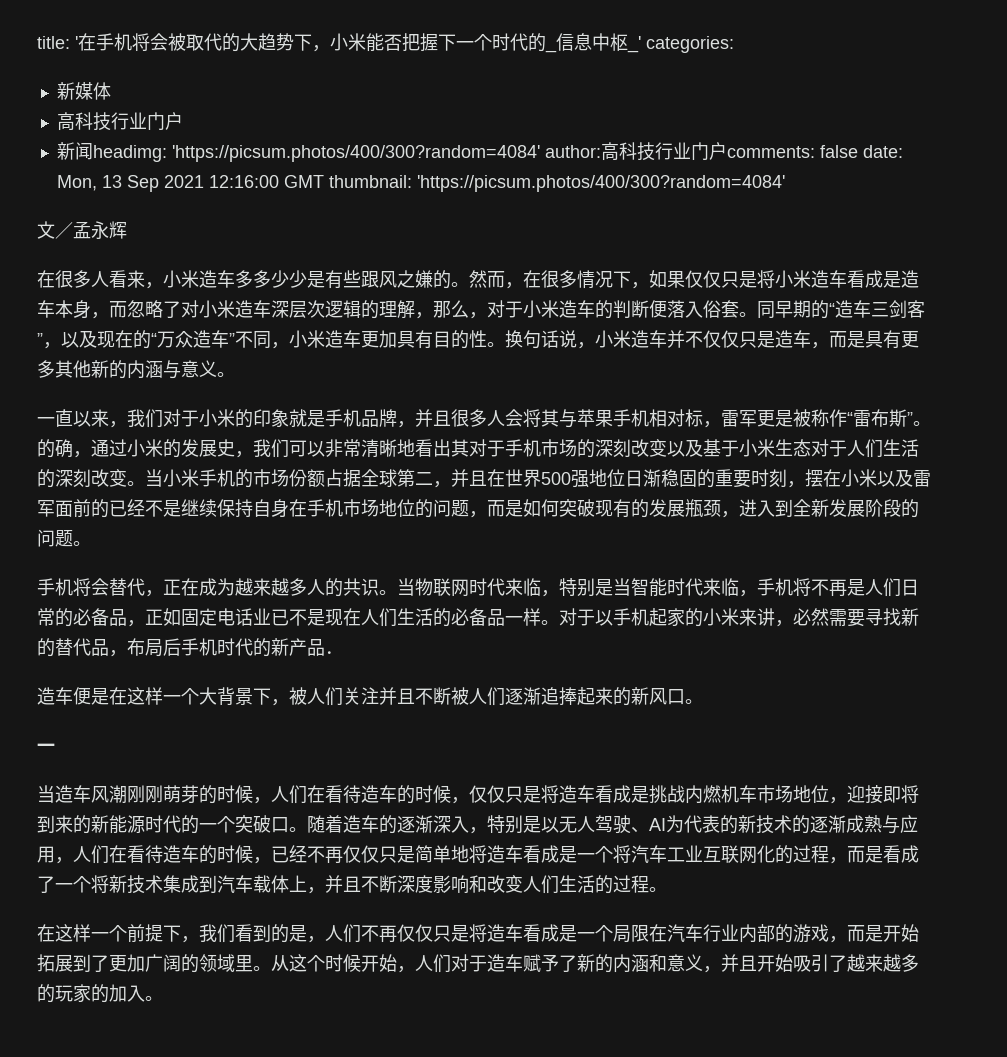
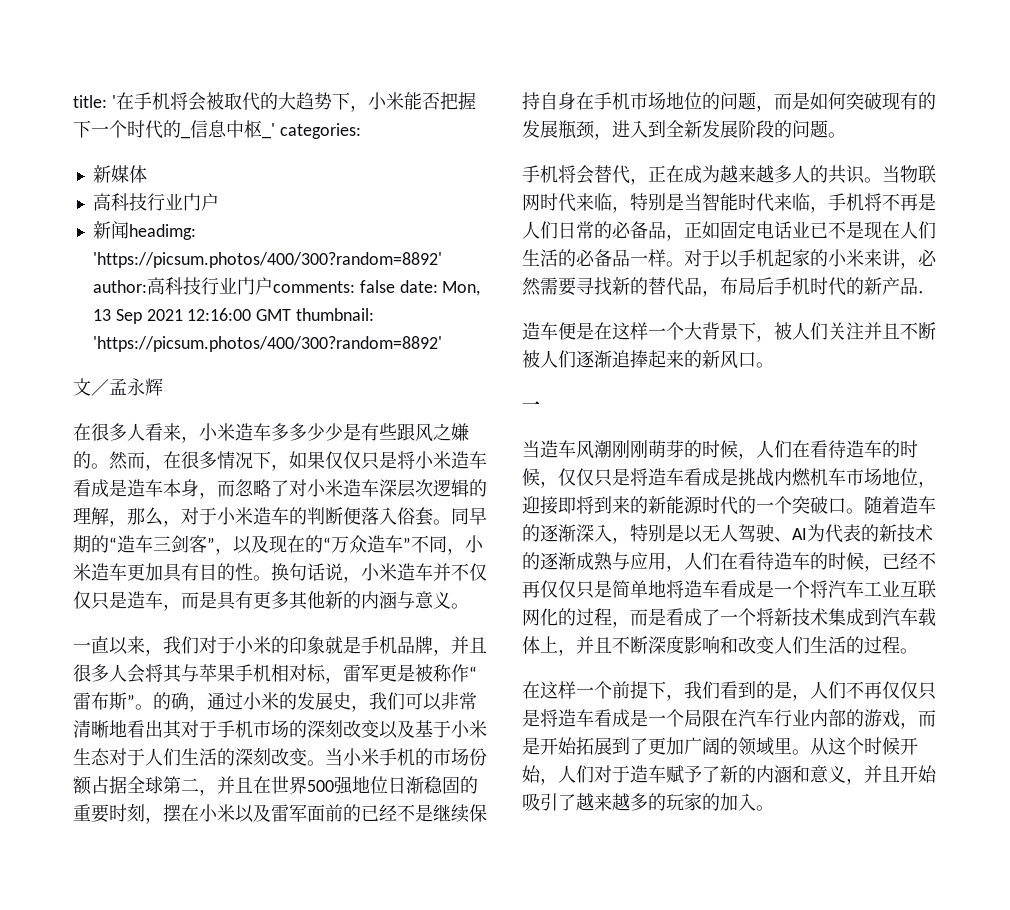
[171,145,540,162] 'https://picsum.photos/400/300?random=4084' -> [92,252,442,268] 'https://picsum.photos/400/300?random=8892'
[416,175,785,192] 'https://picsum.photos/400/300?random=4084' -> [92,336,442,352] 'https://picsum.photos/400/300?random=8892'

